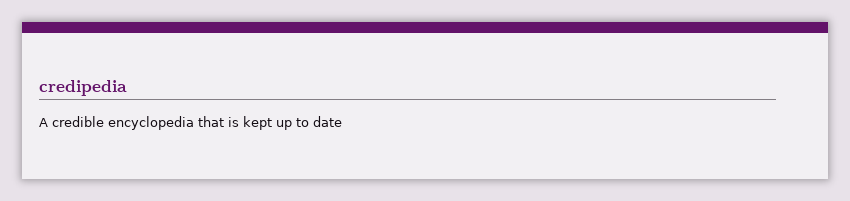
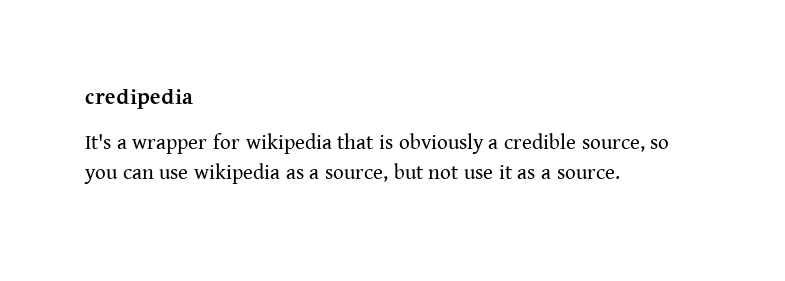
[39,116,342,130] A credible encyclopedia that is kept up to date -> [85,133,670,154] [84,163,620,184] It's a wrapper for wikipedia that is obviously a credible source, so you can use wikipedia as a source, but not use it as a source.

